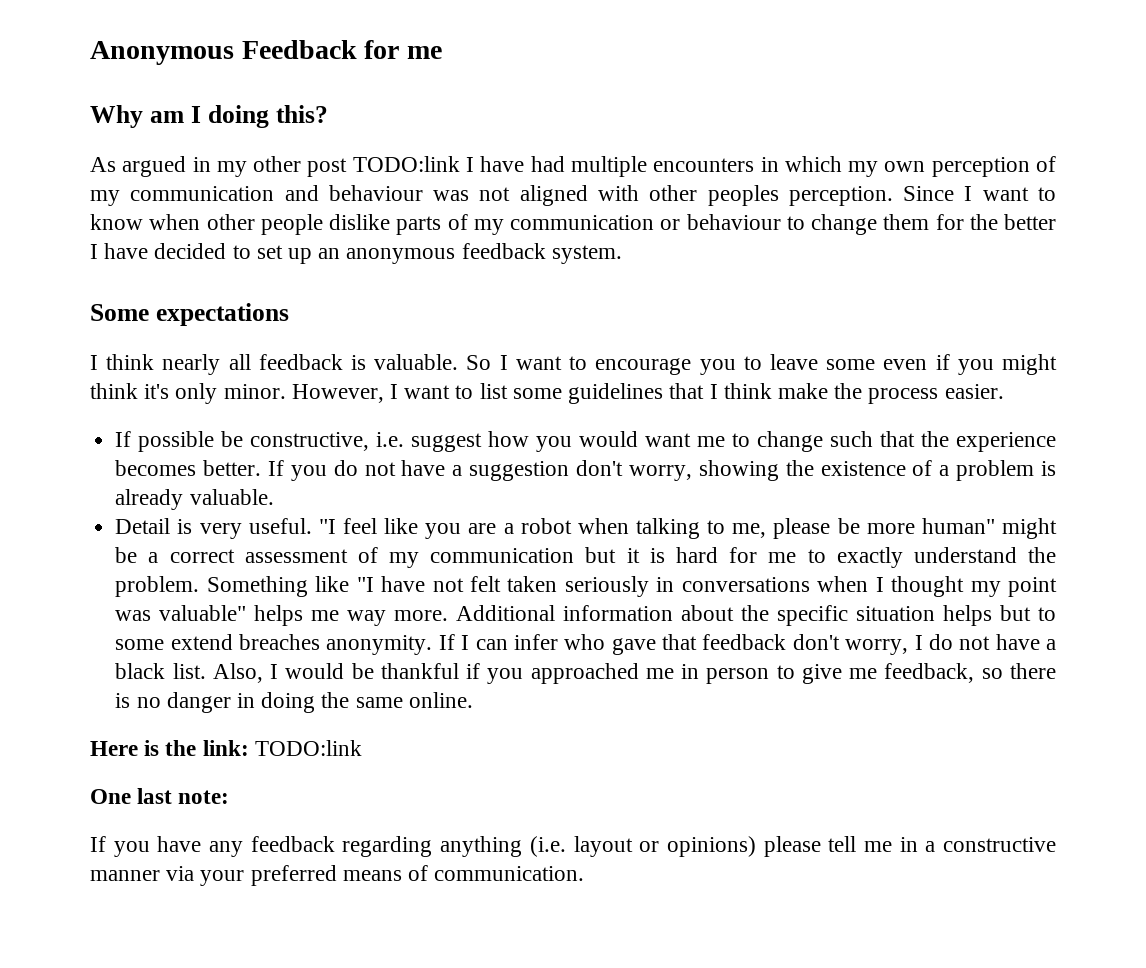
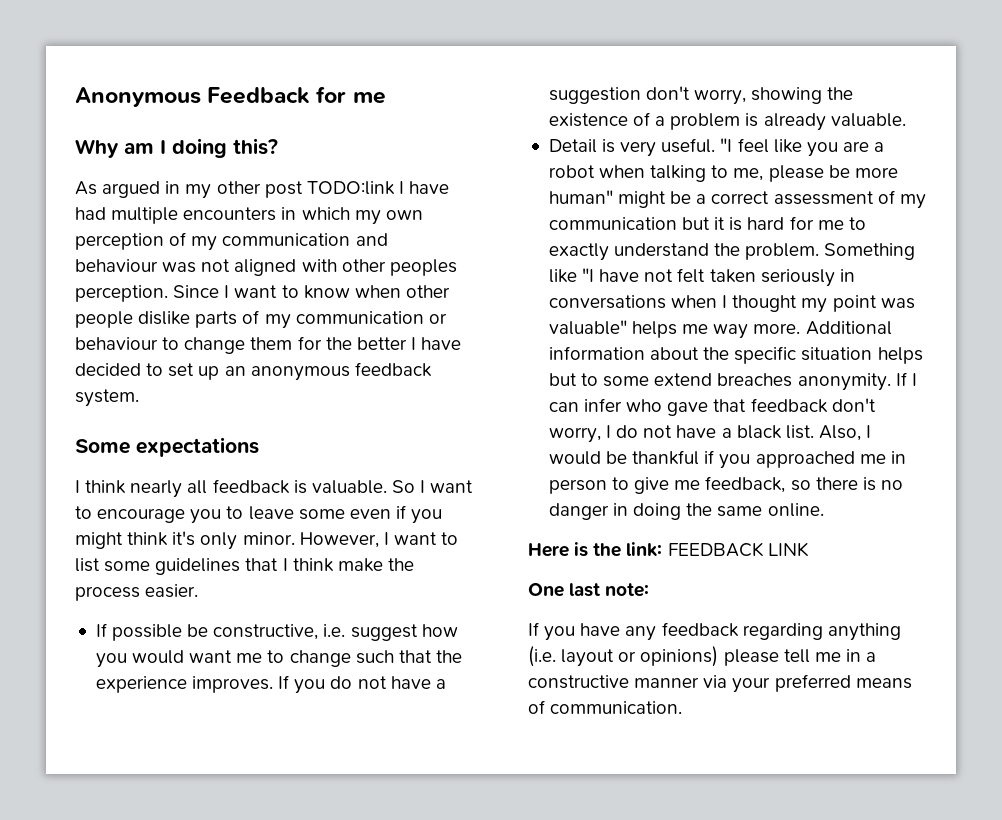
[115,460,262,476] becomes better. -> [192,676,274,693] improves.
[254,740,362,756] TODO:link -> [667,542,809,557] FEEDBACK LINK

